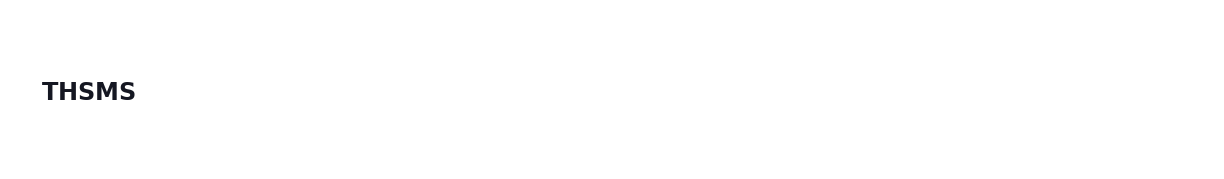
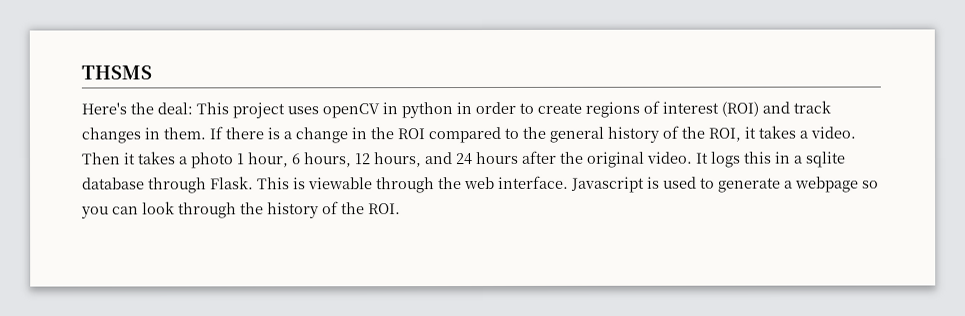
(136, 91) none -> [81,100,831,119] [81,125,856,144] [81,150,846,169] [82,175,879,194] [81,201,401,219] // Here's the deal: This project uses openCV in python in order to create regions of interest (ROI) and track changes in them. If there is a change in the ROI compared to the general history of the ROI, it takes a video. Then it takes a photo 1 hour, 6 hours, 12 hours, and 24 hours after the original video. It logs this in a sqlite database through Flask. This is viewable through the web interface. Javascript is used to generate a webpage so you can look through the history of the ROI.

